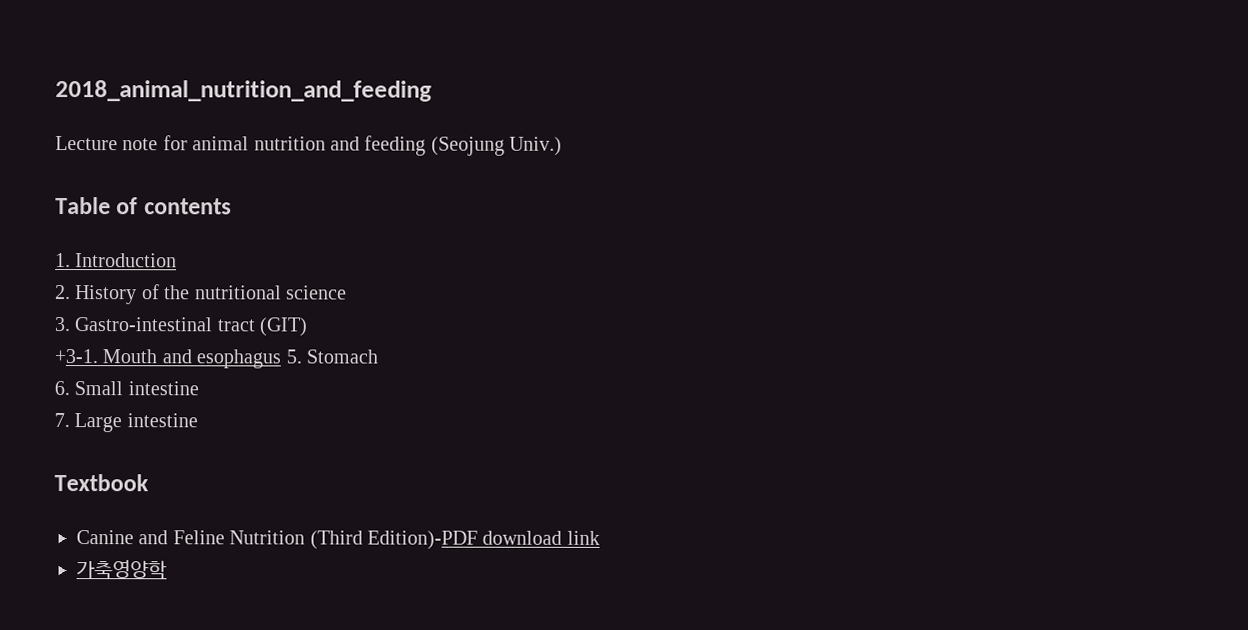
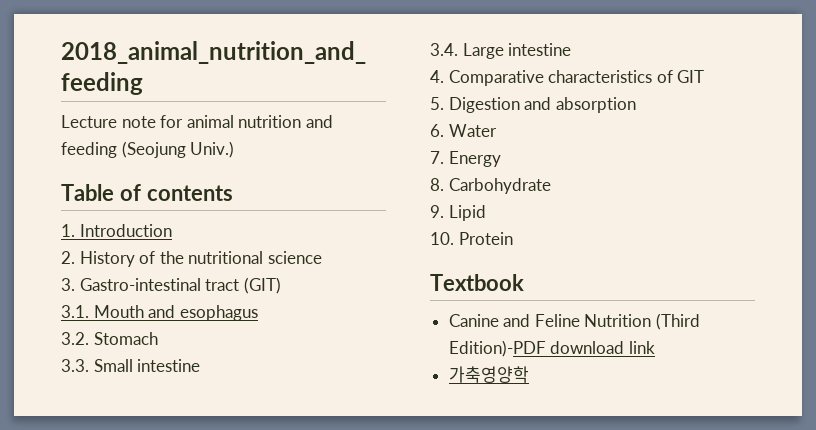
[54,349,98,364] +3-1. -> [61,305,89,318] 3.1.
[285,349,302,364] 5. -> [61,332,89,345] // 3.2.
[54,381,70,396] 6. -> [61,359,89,372] 3.3.
[54,413,70,428] 7. -> [430,43,458,56] 3.4.
(198, 420) none -> [430,70,705,86] [430,97,636,113] [430,124,497,137] [430,151,501,167] [430,178,551,194] [430,205,486,221] [430,232,513,245] // 4. Comparative characteristics of GIT // 5. Digestion and absorption // 6. Water // 7. Energy // 8. Carbohydrate // 9. Lipid // 10. Protein

